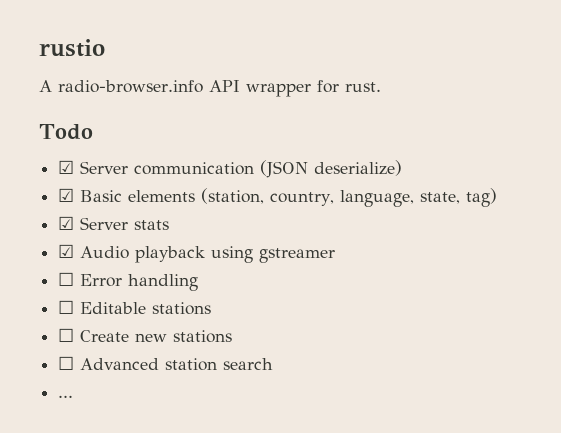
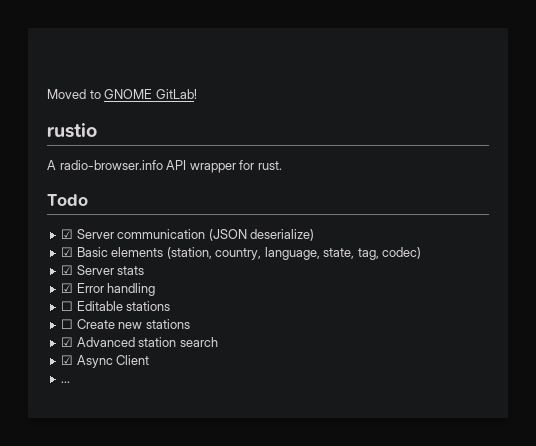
(39, 48) none -> [47,89,197,99] Moved to GNOME GitLab! //
[466,188,498,207] tag) -> [357,247,422,260] tag, codec)
[80,246,336,263] [58,272,75,286] Audio playback using gstreamer // ☐ -> (74, 288) none
[58,356,75,370] ☐ -> [61,337,74,347] ☑
(274, 364) none -> [61,355,150,368] // ☑ Async Client

